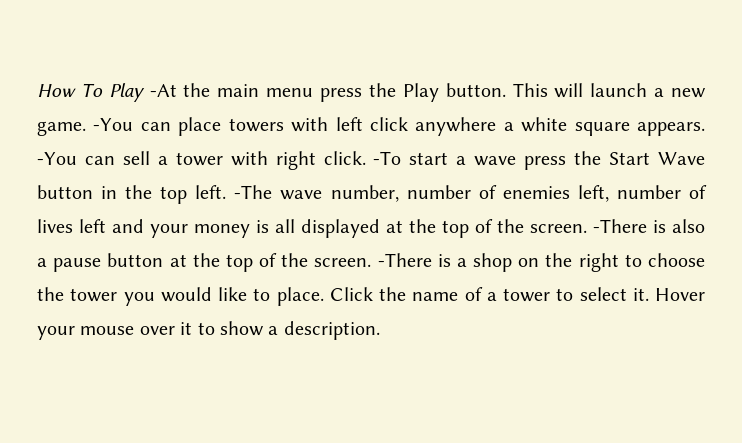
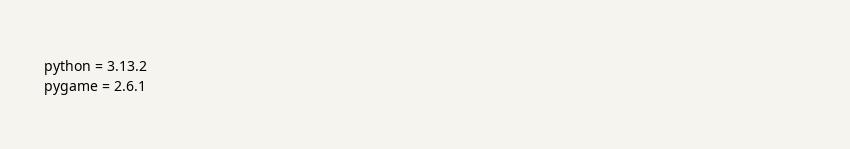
[37,83,707,102] [37,117,705,136] [37,151,705,170] [37,185,707,204] [37,219,705,238] [37,253,705,272] [37,287,705,306] [37,321,380,340] How To Play -At the main menu press the Play button. This will launch a new game. -You can place towers with left click anywhere a white square appears. -You can sell a tower with right click. -To start a wave press the Start Wave button in the top left. -The wave number, number of enemies left, number of lives left and your money is all displayed at the top of the screen. -There is also a pause button at the top of the screen. -There is a shop on the right to choose the tower you would like to place. Click the name of a tower to select it. Hover your mouse over it to show a description. -> [44,60,147,75] [44,81,146,95] python = 3.13.2 // pygame = 2.6.1

